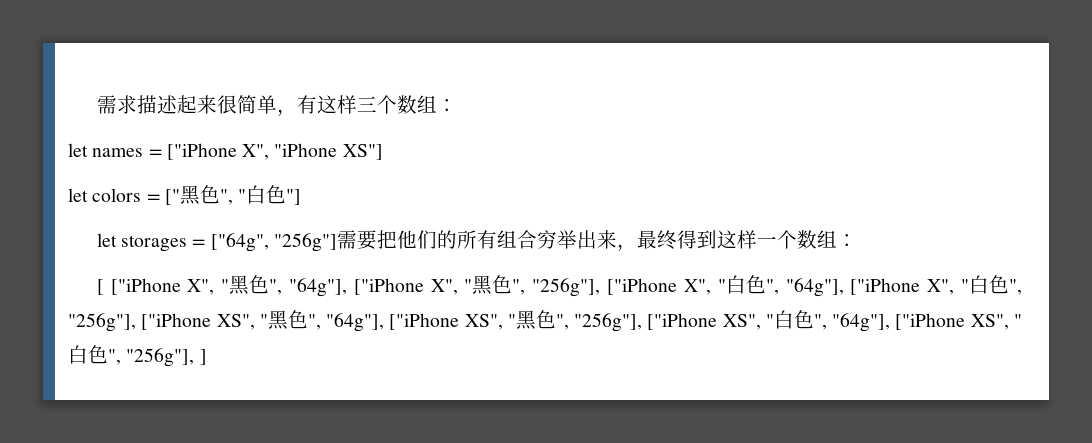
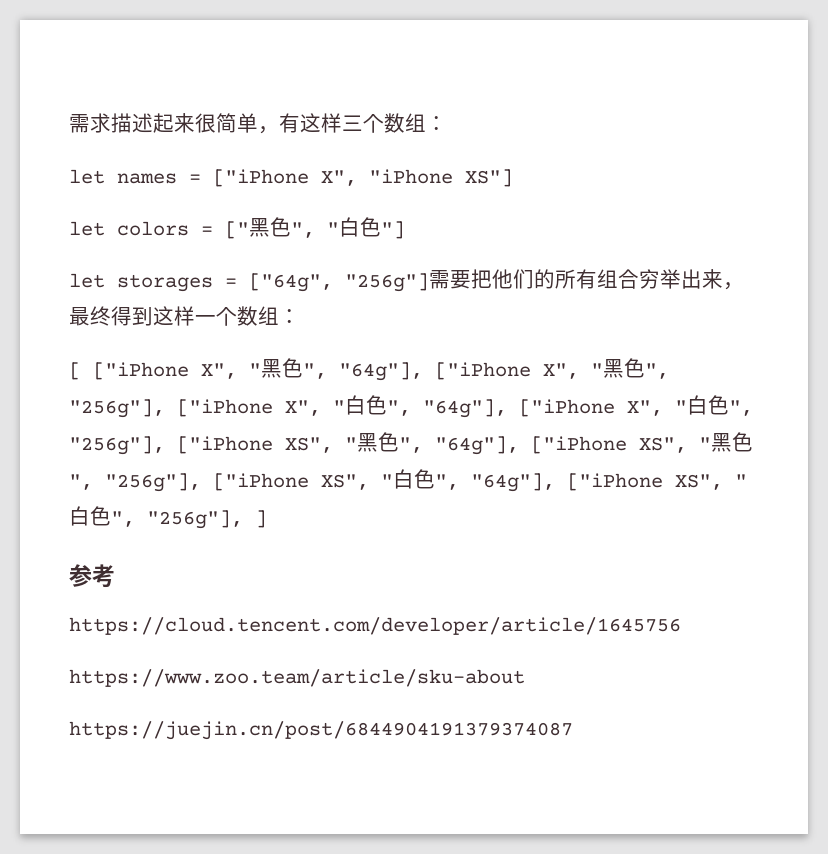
(207, 357) none -> [69,564,115,588] [69,617,681,635] [69,669,525,687] [69,721,573,740] // 参考 // https://cloud.tencent.com/developer/article/1645756 // https://www.zoo.team/article/sku-about // https://juejin.cn/post/6844904191379374087

